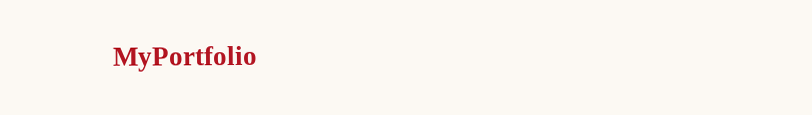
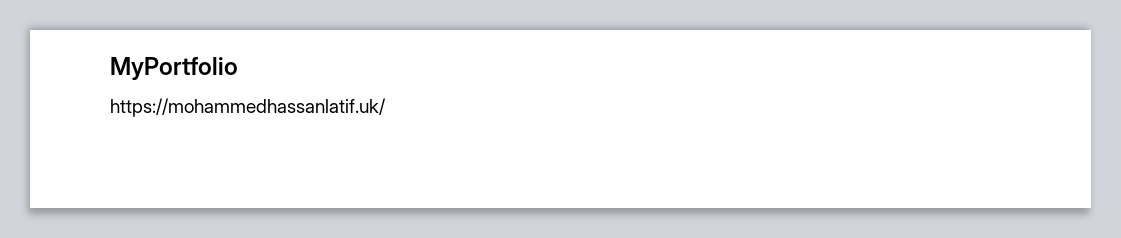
(258, 58) none -> [110,98,386,117] // https://mohammedhassanlatif.uk/

